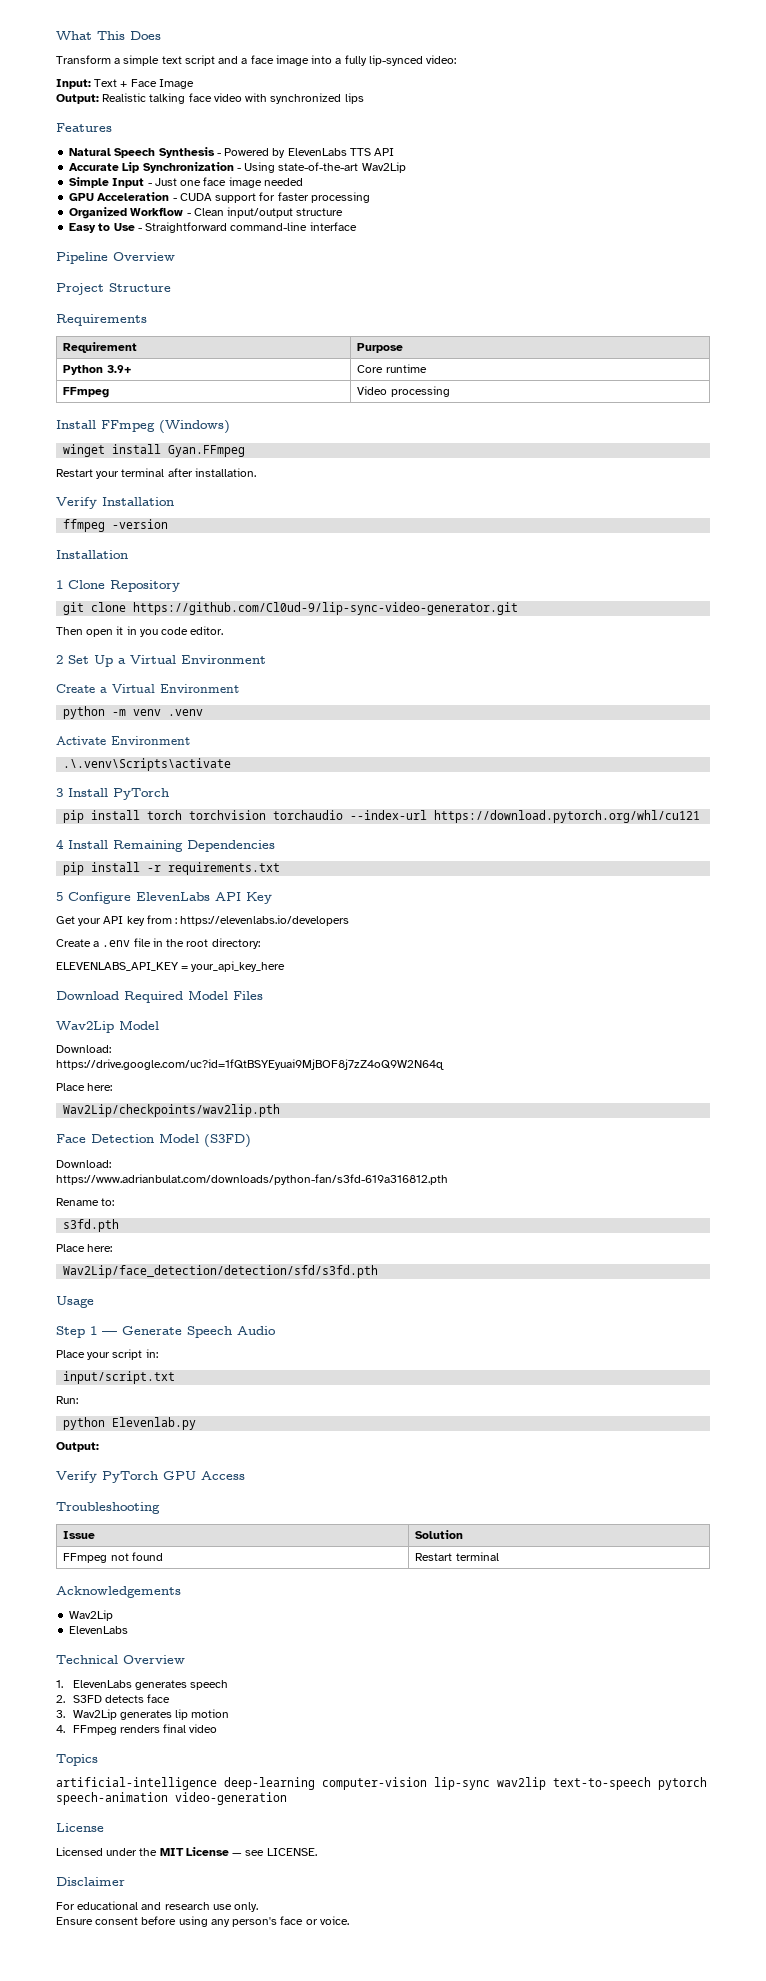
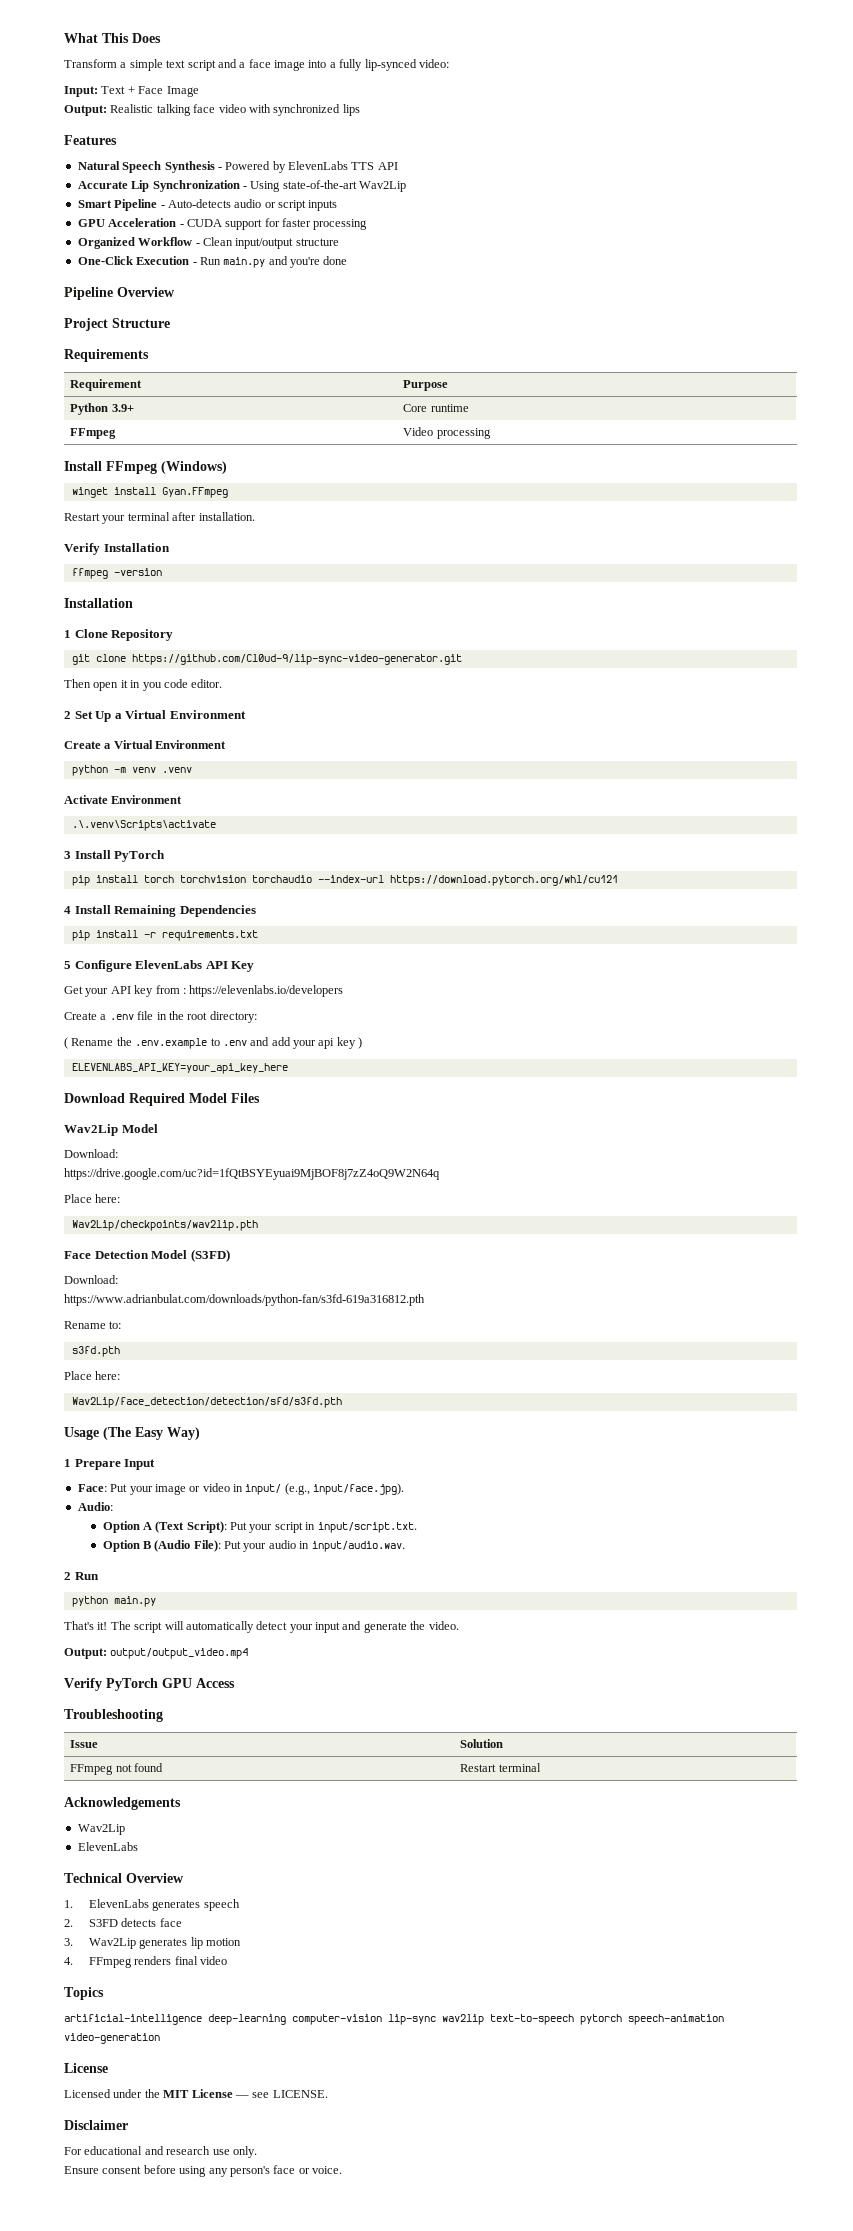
[69,177,303,188] Simple Input - Just one face image needed -> [77,199,338,211] Smart Pipeline - Auto-detects audio or script inputs
[69,222,357,233] Easy to Use - Straightforward command-line interface -> [77,256,348,268] One-Click Execution - Run main.py and you're done
[56,961,286,972] ELEVENLABS_API_KEY = your_api_key_here -> [64,1037,363,1049] [71,1063,288,1074] ( Rename the .env.example to .env and add your api key ) // ELEVENLABS_API_KEY=your_api_key_here
[56,1326,276,1338] [56,1349,158,1360] [63,1371,176,1384] [56,1396,78,1404] [63,1417,197,1430] [56,1442,99,1452] // Step 1 — Generate Speech Audio // Place your script in: // input/script.txt // Run: // python Elevenlab.py // Output: -> [103,1427,200,1440] [64,1459,156,1470] [77,1483,405,1495] [77,1502,113,1511] [102,1521,417,1533] [102,1540,405,1552] [64,1572,99,1580] [71,1596,156,1607] [64,1621,459,1633] [64,1648,249,1659] (The Easy Way) // 1 Prepare Input // Face: Put your image or video in input/ (e.g., input/face.jpg). // Audio: // Option A (Text Script): Put your script in input/script.txt. // Option B (Audio File): Put your audio in input/audio.wav. // 2 Run // python main.py // That's it! The script will automatically detect your input and generate the video. // Output: output/output_video.mp4

